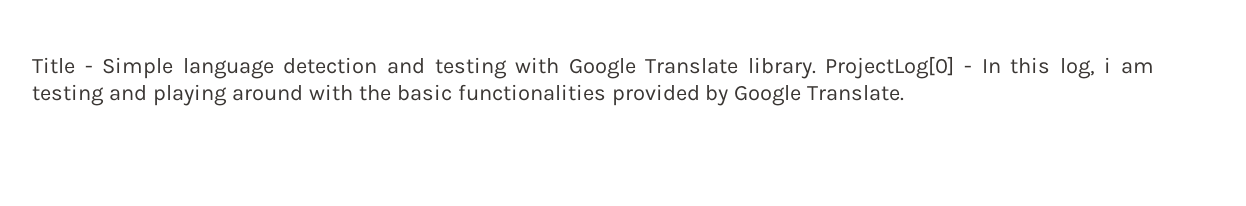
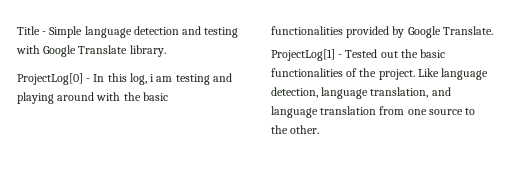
(816, 68) none -> (166, 51) //
(905, 93) none -> [271,49,446,61] [271,68,489,80] [271,87,451,99] [271,106,476,118] [271,125,320,134] // ProjectLog[1] - Tested out the basic functionalities of the project. Like language detection, language translation, and language translation from one source to the other.

